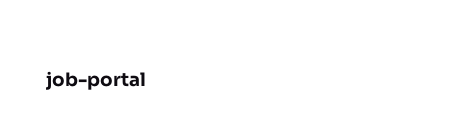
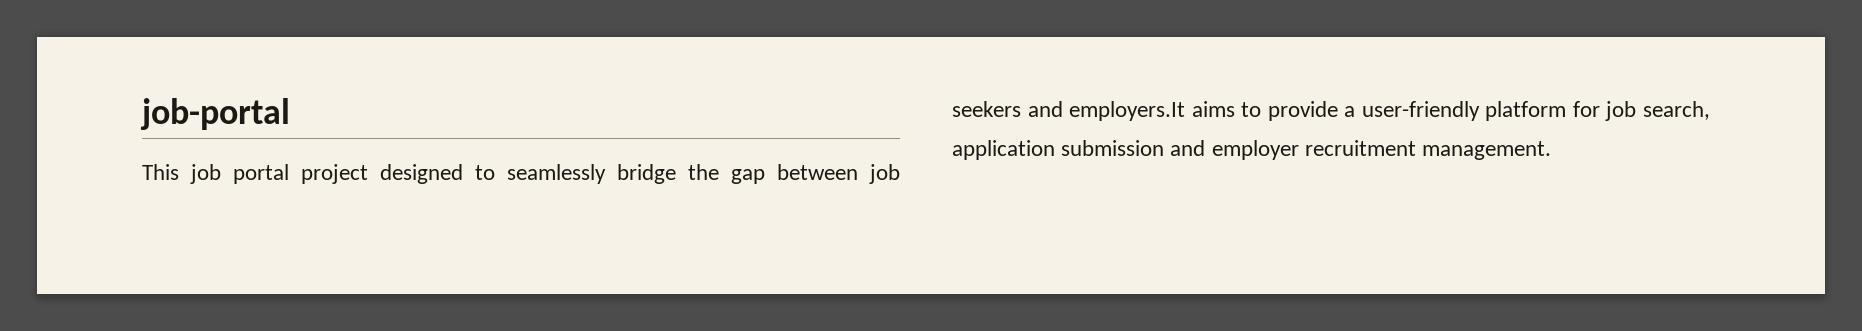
(146, 80) none -> [142,164,900,184] [952,101,1710,121] [952,140,1552,160] // This job portal project designed to seamlessly bridge the gap between job seekers and employers.It aims to provide a user-friendly platform for job search, application submission and employer recruitment management.

